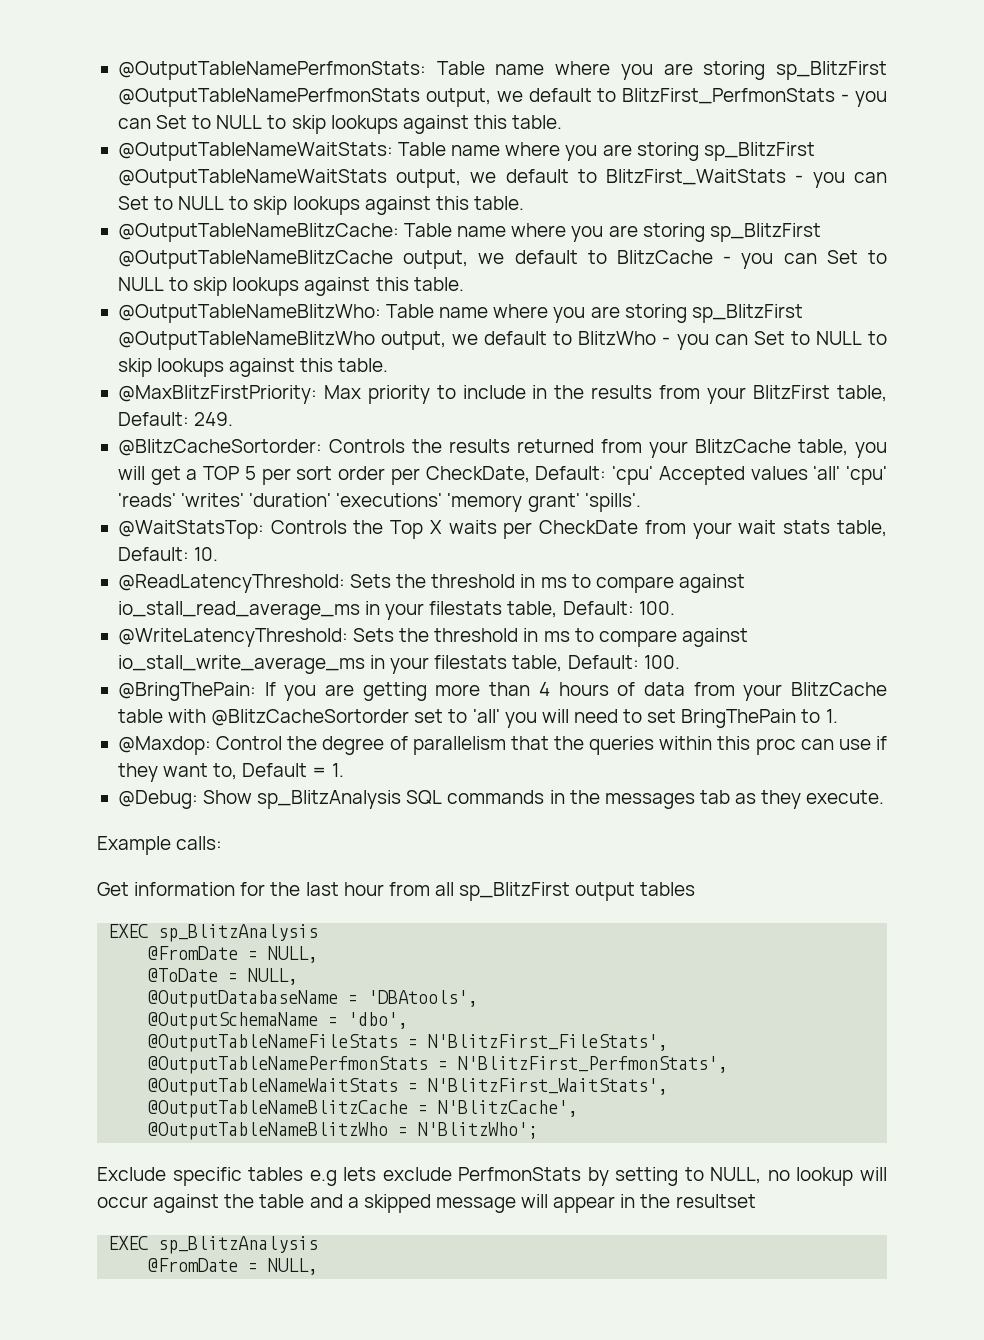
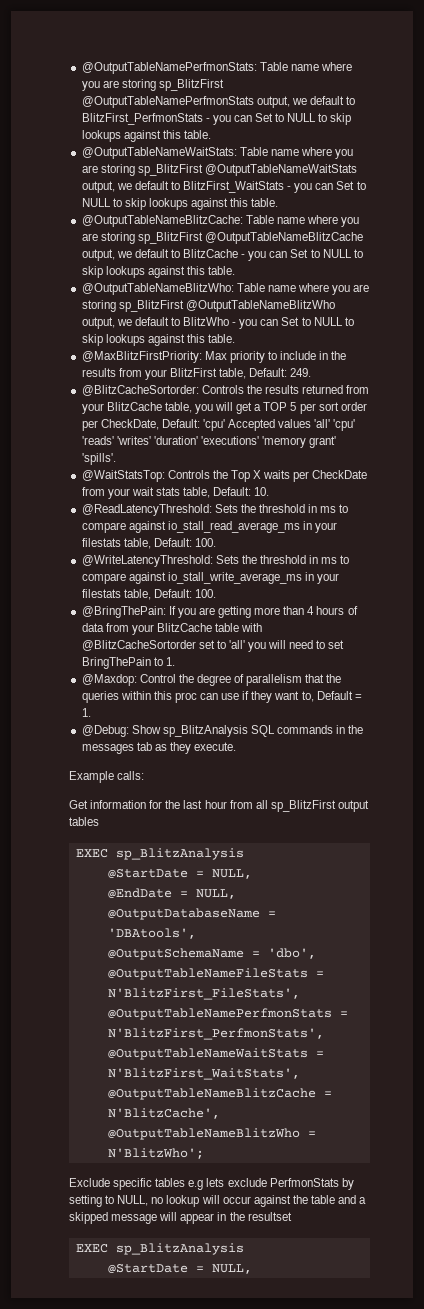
[148,946,319,963] [148,968,219,982] @FromDate = NULL, // @ToDate -> [107,869,252,879] [107,888,172,899] @StartDate = NULL, // @EndDate
[148,1258,239,1272] @FromDate -> [107,1264,188,1274] @StartDate

